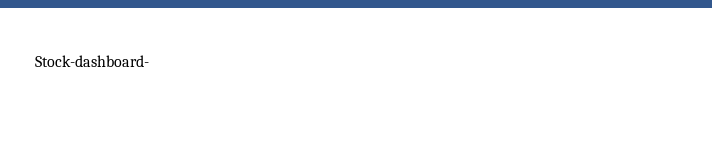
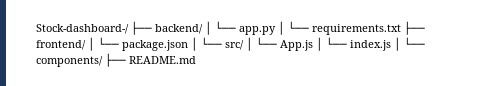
[35,55,149,67] Stock-dashboard- -> [36,21,425,35] [36,37,425,51] [36,53,196,67] Stock-dashboard-/ ├── backend/ │ └── app.py │ └── requirements.txt ├── frontend/ │ └── package.json │ └── src/ │ └── App.js │ └── index.js │ └── components/ ├── README.md

